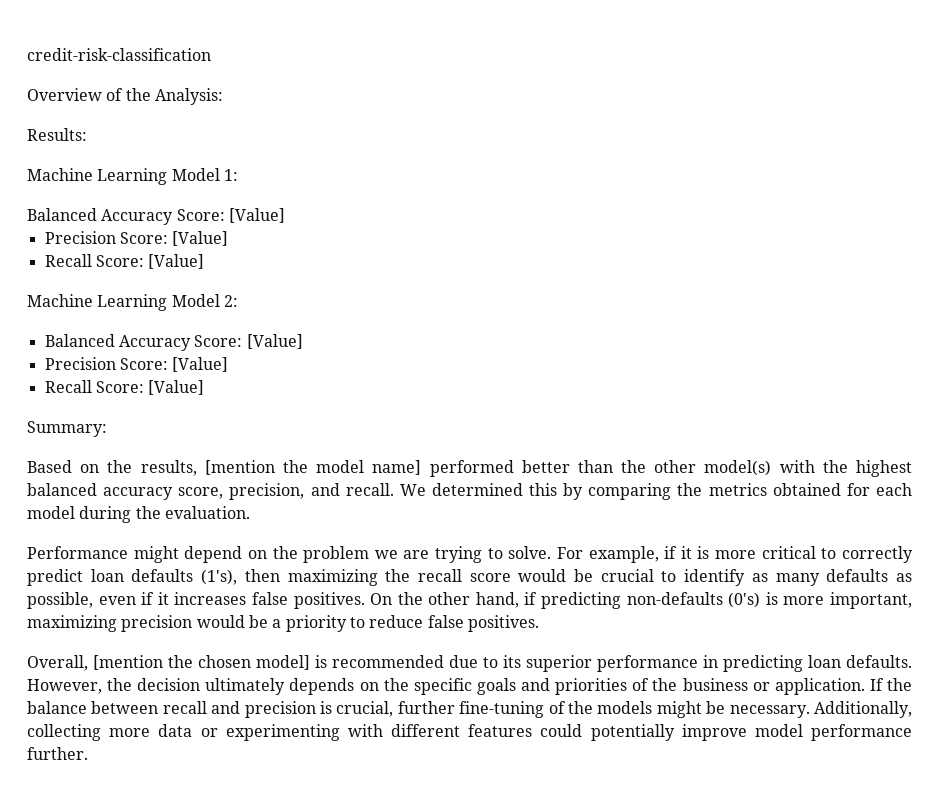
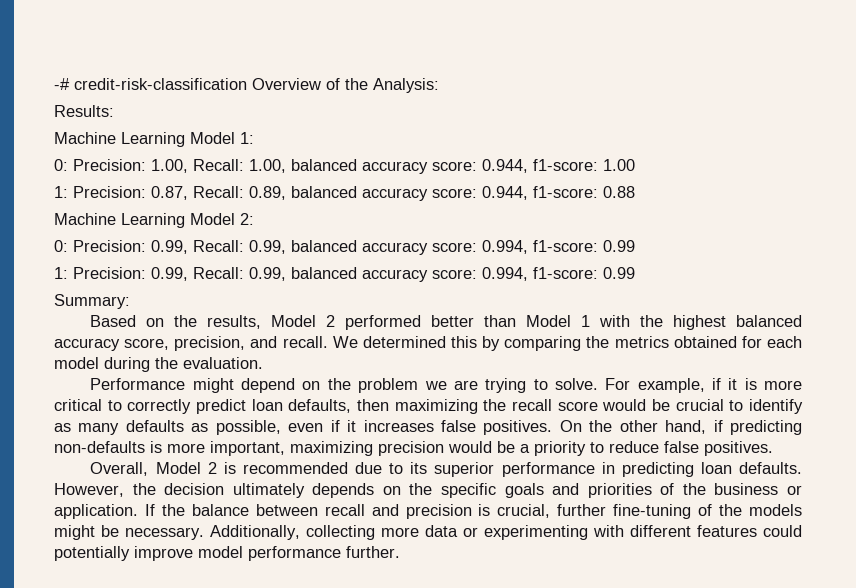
(27, 54) none -> [54,78,70,90] -#
(211, 54) // -> (247, 84) none
[27,208,285,225] [44,231,229,246] [44,254,205,269] [27,294,238,311] [44,334,303,351] [44,357,229,372] [44,380,205,395] Balanced Accuracy Score: [Value] // Precision Score: [Value] // Recall Score: [Value] // Machine Learning Model 2: // Balanced Accuracy Score: [Value] // Precision Score: [Value] // Recall Score: [Value] -> [54,159,635,174] [54,186,635,201] [54,213,254,228] [54,240,635,255] [54,267,635,282] 0: Precision: 1.00, Recall: 1.00, balanced accuracy score: 0.944, f1-score: 1.00 // 1: Precision: 0.87, Recall: 0.89, balanced accuracy score: 0.944, f1-score: 0.88 // Machine Learning Model 2: // 0: Precision: 0.99, Recall: 0.99, balanced accuracy score: 0.994, f1-score: 0.99 // 1: Precision: 0.99, Recall: 0.99, balanced accuracy score: 0.994, f1-score: 0.99
[204,460,772,477] [mention the model name] performed better than the other model(s) -> [271,315,591,330] Model 2 performed better than Model 1
[131,569,238,585] defaults (1's), -> [288,399,352,413] defaults,
[728,592,761,608] (0's) -> (145, 447) none
[93,655,310,670] [mention the chosen model] -> [155,462,217,474] Model 2

